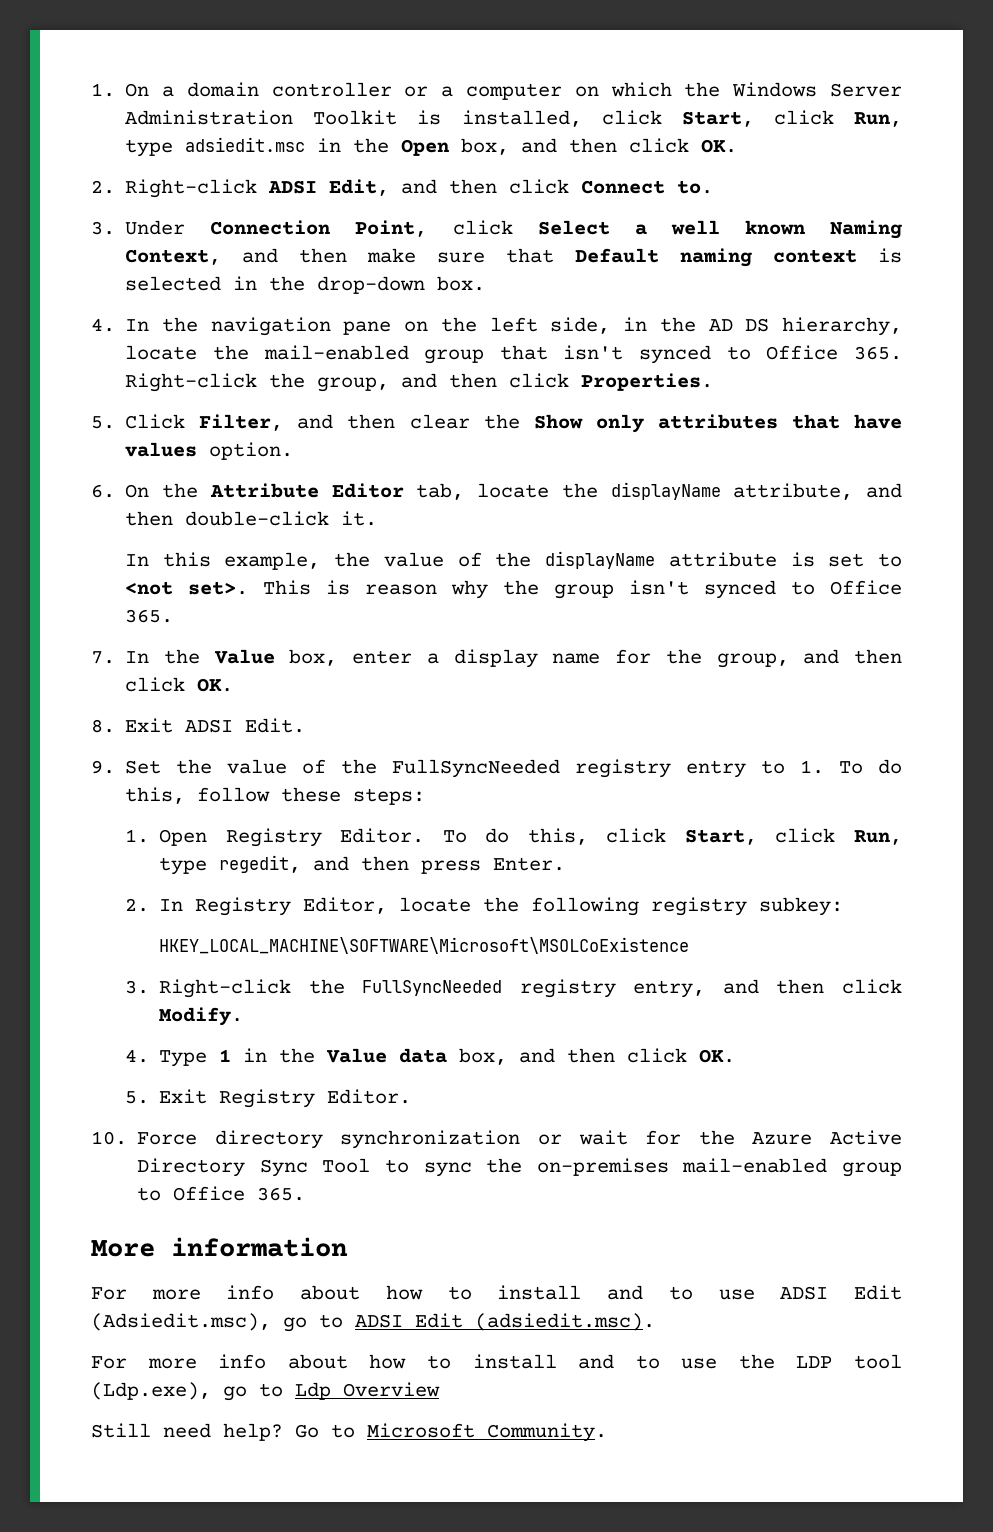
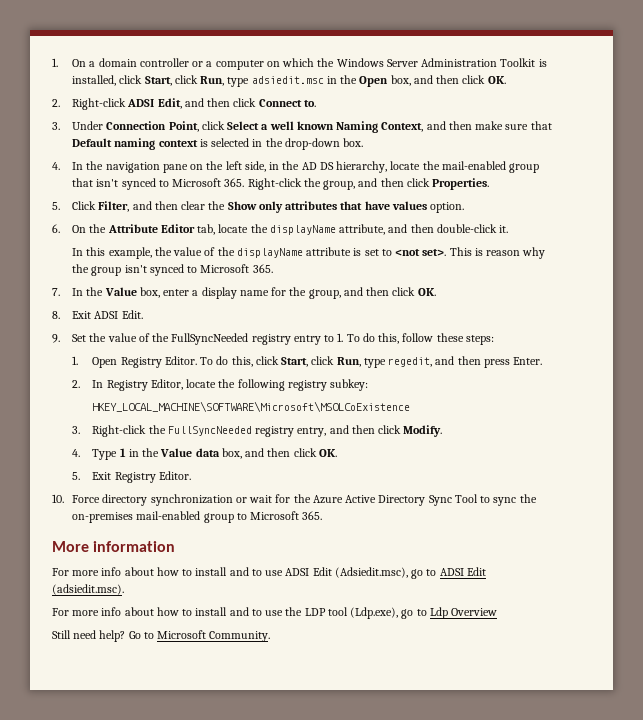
[766,345,839,360] Office -> [172,178,222,187] Microsoft
[830,580,902,595] Office -> [200,264,250,273] Microsoft
[173,1186,246,1201] Office -> [250,511,300,520] Microsoft

